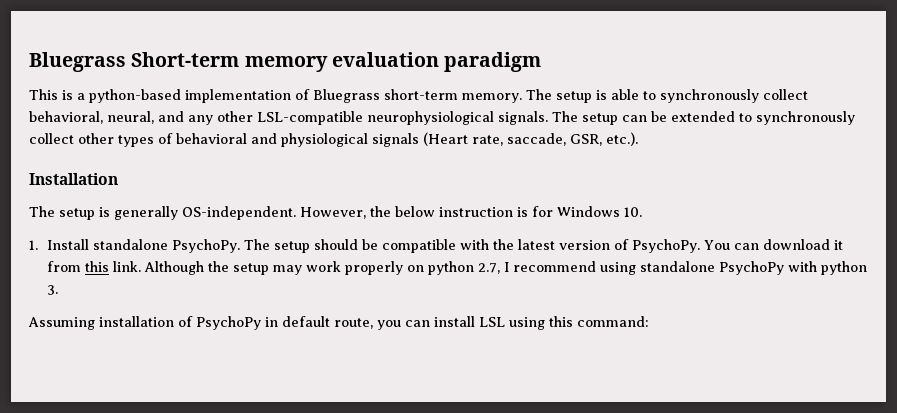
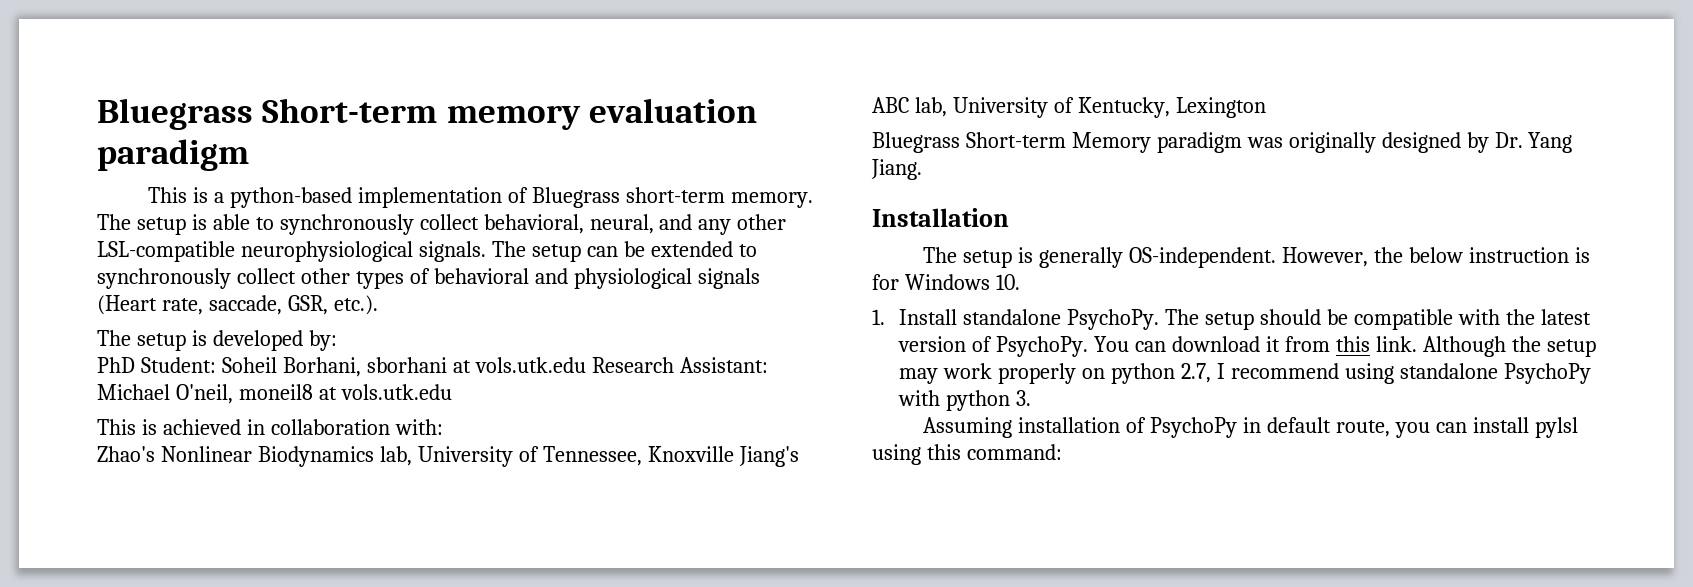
(638, 139) none -> [97,330,337,351] [97,357,768,377] [97,384,452,404] [97,419,443,435] [97,446,799,467] [872,97,1266,118] [872,132,1573,153] [871,159,922,180] // The setup is developed by: // PhD Student: Soheil Borhani, sborhani at vols.utk.edu Research Assistant: Michael O'neil, moneil8 at vols.utk.edu // This is achieved in collaboration with: // Zhao's Nonlinear Biodynamics lab, University of Tennessee, Knoxville Jiang's ABC lab, University of Kentucky, Lexington // Bluegrass Short-term Memory paradigm was originally designed by Dr. Yang Jiang.
[479,317,505,327] LSL -> [1534,417,1578,438] pylsl

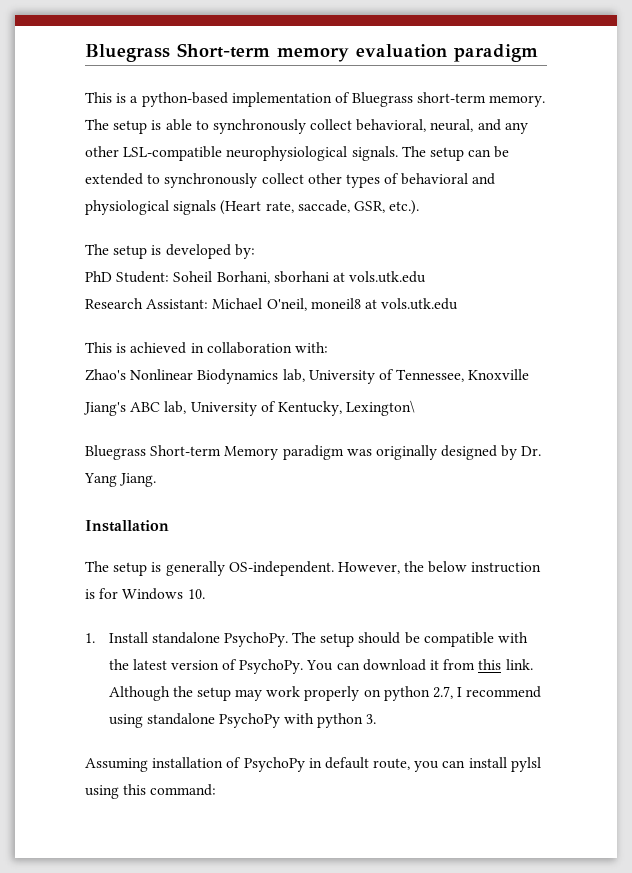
(586, 365) none -> (427, 277) //
(734, 454) none -> (530, 374) //
[1175,97,1266,118] Lexington -> [346,400,416,416] Lexington\

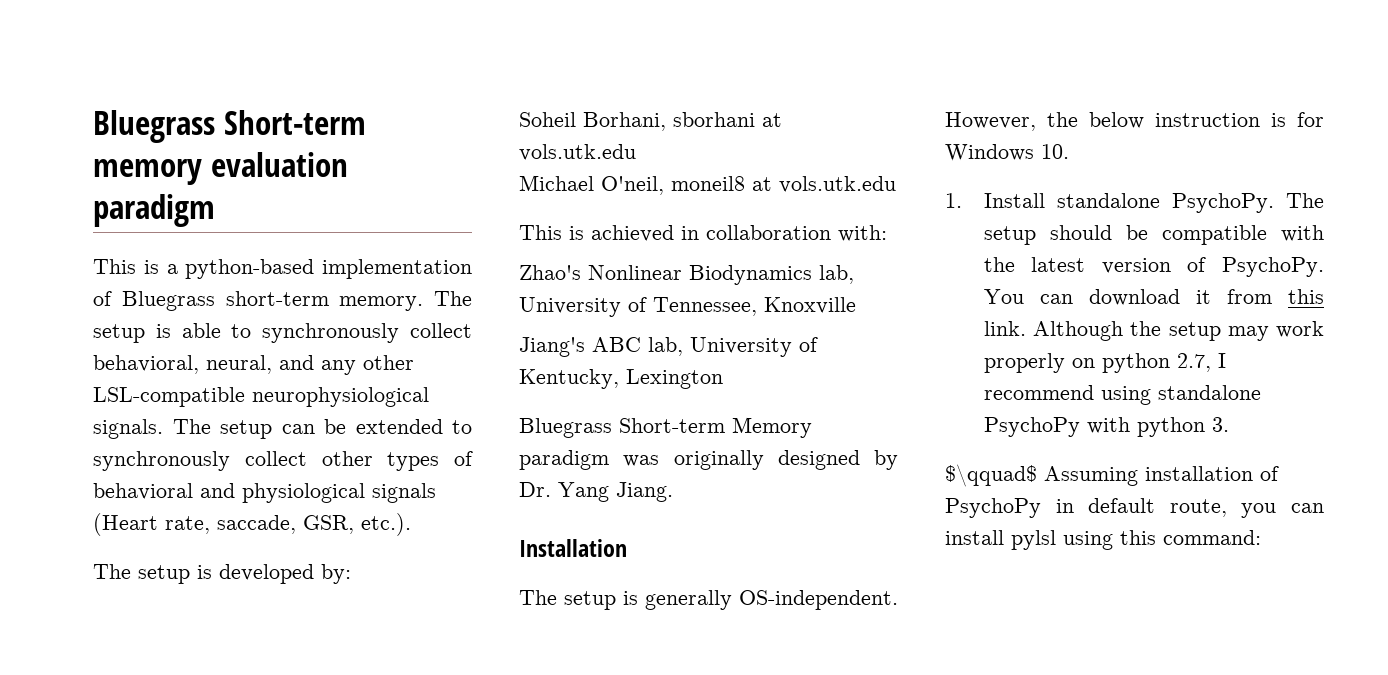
[85,271,170,283] PhD Student: -> (351, 574) none
[85,298,209,309] Research Assistant: -> (636, 152) none
[346,400,416,416] Lexington\ -> [626,369,723,389] Lexington
(377, 719) none -> [945,464,1037,487] $\qquad$

